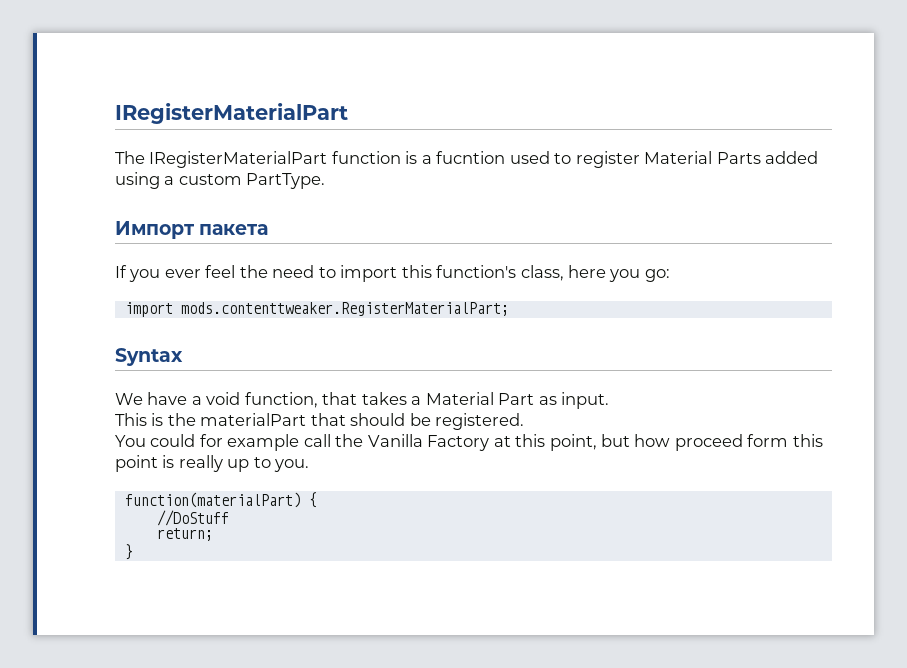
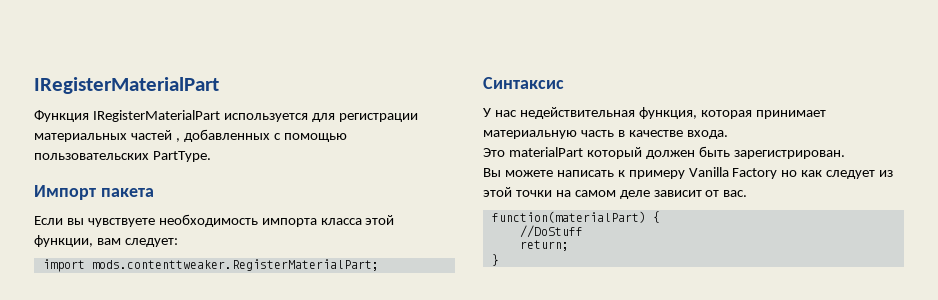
[115,151,819,168] [115,172,326,189] [115,221,269,239] [115,265,670,282] [124,302,509,317] [115,348,183,366] [115,392,610,409] [115,413,525,430] [115,434,823,451] [115,455,310,472] The IRegisterMaterialPart function is a fucntion used to register Material Parts added using a custom PartType. // Импорт пакета // If you ever feel the need to import this function's class, here you go: // import mods.contenttweaker.RegisterMaterialPart; // Syntax // We have a void function, that takes a Material Part as input. // This is the materialPart that should be registered. // You could for example call the Vanilla Factory at this point, but how proceed form this point is really up to you. -> [34,110,418,122] [34,129,347,142] [34,151,211,162] [34,185,154,200] [34,214,395,227] [34,235,178,247] [42,259,379,272] [483,77,564,89] [483,107,826,119] [483,130,728,139] [483,146,845,159] [483,167,894,179] [483,187,748,199] Функция IRegisterMaterialPart используется для регистрации материальных частей , добавленных с помощью пользовательских PartType. // Импорт пакета // Если вы чувствуете необходимость импорта класса этой функции, вам следует: // import mods.contenttweaker.RegisterMaterialPart; // Синтаксис // У нас недействительная функция, которая принимает материальную часть в качестве входа. // Это materialPart который должен быть зарегистрирован. // Вы можете написать к примеру Vanilla Factory но как следует из этой точки на самом деле зависит от вас.

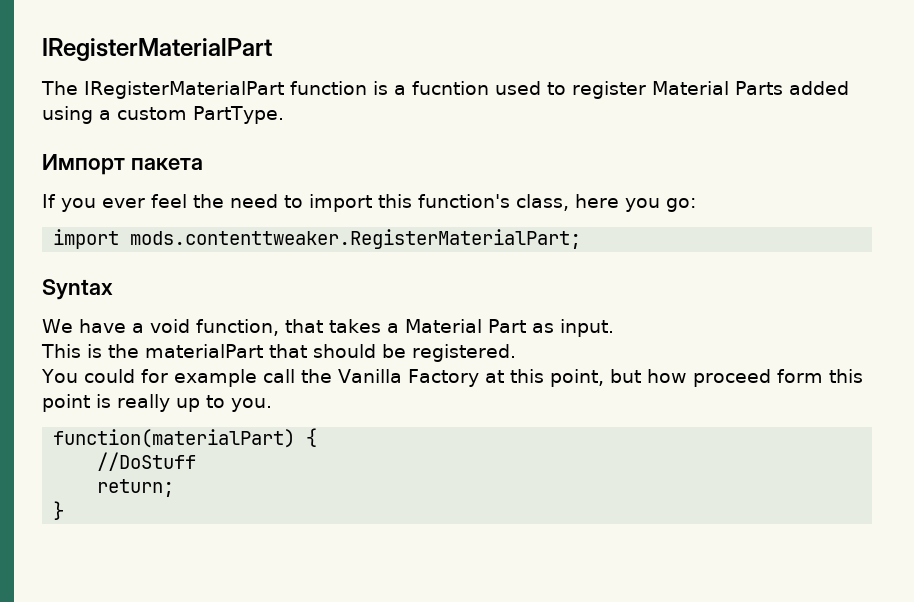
[34,110,418,122] [34,129,347,142] [34,151,211,162] [34,185,154,200] [34,214,395,227] [34,235,178,247] [42,259,379,272] [483,77,564,89] [483,107,826,119] [483,130,728,139] [483,146,845,159] [483,167,894,179] [483,187,748,199] Функция IRegisterMaterialPart используется для регистрации материальных частей , добавленных с помощью пользовательских PartType. // Импорт пакета // Если вы чувствуете необходимость импорта класса этой функции, вам следует: // import mods.contenttweaker.RegisterMaterialPart; // Синтаксис // У нас недействительная функция, которая принимает материальную часть в качестве входа. // Это materialPart который должен быть зарегистрирован. // Вы можете написать к примеру Vanilla Factory но как следует из этой точки на самом деле зависит от вас. -> [41,81,849,99] [42,106,284,124] [42,154,203,175] [42,194,696,212] [53,229,582,249] [42,279,113,300] [42,319,614,337] [41,344,516,362] [41,369,863,387] [42,394,272,412] The IRegisterMaterialPart function is a fucntion used to register Material Parts added using a custom PartType. // Импорт пакета // If you ever feel the need to import this function's class, here you go: // import mods.contenttweaker.RegisterMaterialPart; // Syntax // We have a void function, that takes a Material Part as input. // This is the materialPart that should be registered. // You could for example call the Vanilla Factory at this point, but how proceed form this point is really up to you.

